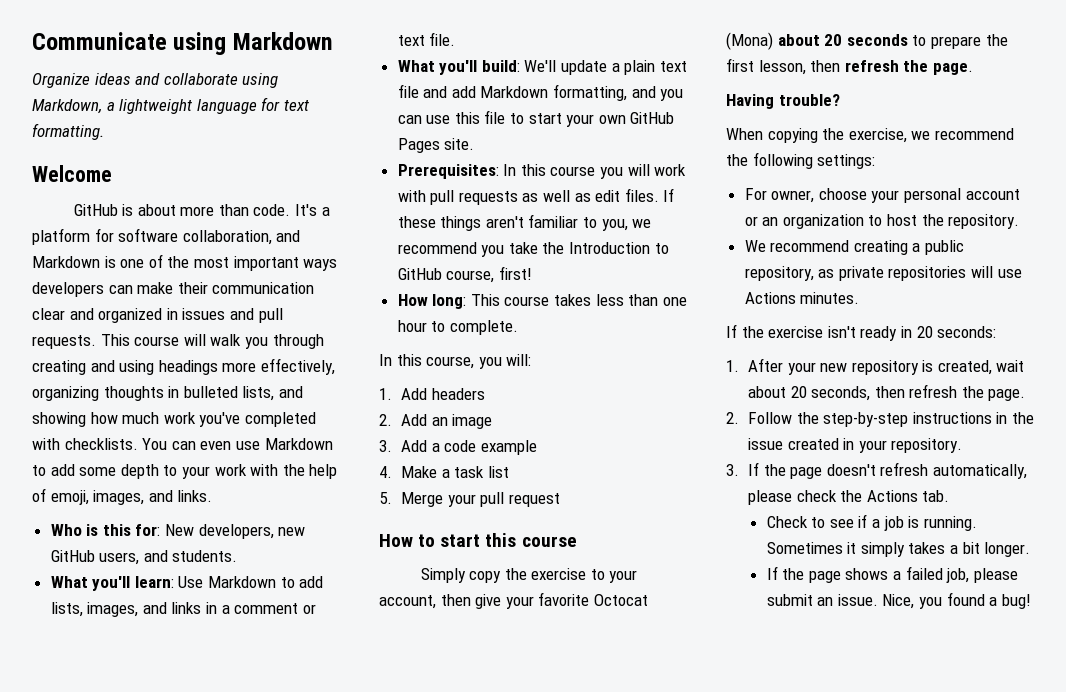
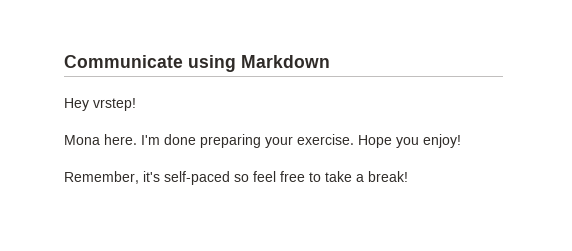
[32,73,279,88] [32,97,309,114] [32,123,104,140] [32,165,112,182] [73,204,330,216] [32,228,301,245] [32,254,338,271] [32,282,315,297] [32,308,283,323] [32,334,324,349] [32,358,335,375] [32,386,303,401] [32,412,316,427] [32,438,333,450] [32,464,338,479] [32,488,213,505] [50,524,306,539] [50,550,238,565] [50,576,324,591] [50,602,316,617] [397,32,456,46] [397,60,687,75] [397,84,684,101] [397,110,675,127] [397,138,475,153] [397,164,687,179] [397,188,675,205] [397,214,652,231] [397,242,669,257] [397,266,532,283] [397,294,687,309] [397,320,518,335] [379,354,532,369] [379,388,485,400] [379,414,493,429] [379,440,537,455] [379,466,509,478] [379,492,560,507] [379,533,577,547] [420,568,638,583] [379,592,648,609] [726,32,1008,50] [726,58,973,75] [726,94,840,109] [726,128,1014,143] [726,152,876,169] [744,188,1020,203] [744,214,1020,229] [744,240,965,255] [744,266,1022,281] [744,292,860,304] [726,324,997,341] [726,358,1025,375] [747,384,1026,401] [726,412,1034,427] [747,438,963,453] [726,462,1027,479] [747,490,950,505] [766,514,977,531] [766,542,1031,557] [766,566,1018,583] [766,592,1031,609] Organize ideas and collaborate using Markdown, a lightweight language for text formatting. // Welcome // GitHub is about more than code. It's a platform for software collaboration, and Markdown is one of the most important ways developers can make their communication clear and organized in issues and pull requests. This course will walk you through creating and using headings more effectively, organizing thoughts in bulleted lists, and showing how much work you've completed with checklists. You can even use Markdown to add some depth to your work with the help of emoji, images, and links. // Who is this for: New developers, new GitHub users, and students. // What you'll learn: Use Markdown to add lists, images, and links in a comment or text file. // What you'll build: We'll update a plain text file and add Markdown formatting, and you can use this file to start your own GitHub Pages site. // Prerequisites: In this course you will work with pull requests as well as edit files. If these things aren't familiar to you, we recommend you take the Introduction to GitHub course, first! // How long: This course takes less than one hour to complete. // In this course, you will: // 1. Add headers // 2. Add an image // 3. Add a code example // 4. Make a task list // 5. Merge your pull request // How to start this course // Simply copy the exercise to your account, then give your favorite Octocat (Mona) about 20 seconds to prepare the first lesson, then refresh the page. // Having trouble? // When copying the exercise, we recommend the following settings: // For owner, choose your personal account or an organization to host the repository. // We recommend creating a public repository, as private repositories will use Actions minutes. // If the exercise isn't ready in 20 seconds: // 1. After your new repository is created, wait about 20 seconds, then refresh the page. // 2. Follow the step-by-step instructions in the issue created in your repository. // 3. If the page doesn't refresh automatically, please check the Actions tab. // Check to see if a job is running. Sometimes it simply takes a bit longer. // If the page shows a failed job, please submit an issue. Nice, you found a bug! -> [64,98,136,111] [64,134,461,148] [64,171,408,185] Hey vrstep! // Mona here. I'm done preparing your exercise. Hope you enjoy! // Remember, it's self-paced so feel free to take a break!

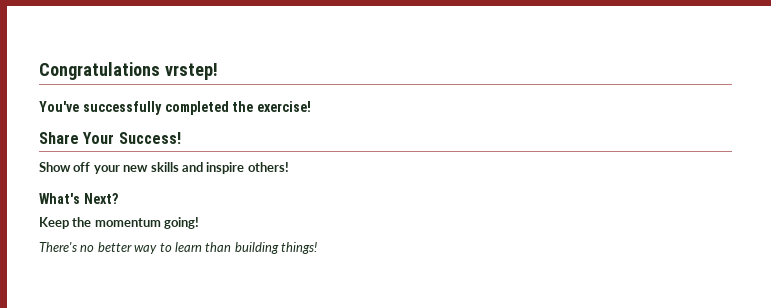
[64,55,330,72] [64,98,136,111] [64,134,461,148] [64,171,408,185] Communicate using Markdown // Hey vrstep! // Mona here. I'm done preparing your exercise. Hope you enjoy! // Remember, it's self-paced so feel free to take a break! -> [39,62,218,80] [39,101,312,115] [39,132,181,144] [39,162,289,174] [39,193,118,204] [39,217,200,229] [39,242,317,254] Congratulations vrstep! // You've successfully completed the exercise! // Share Your Success! // Show off your new skills and inspire others! // What's Next? // Keep the momentum going! // There's no better way to learn than building things!

